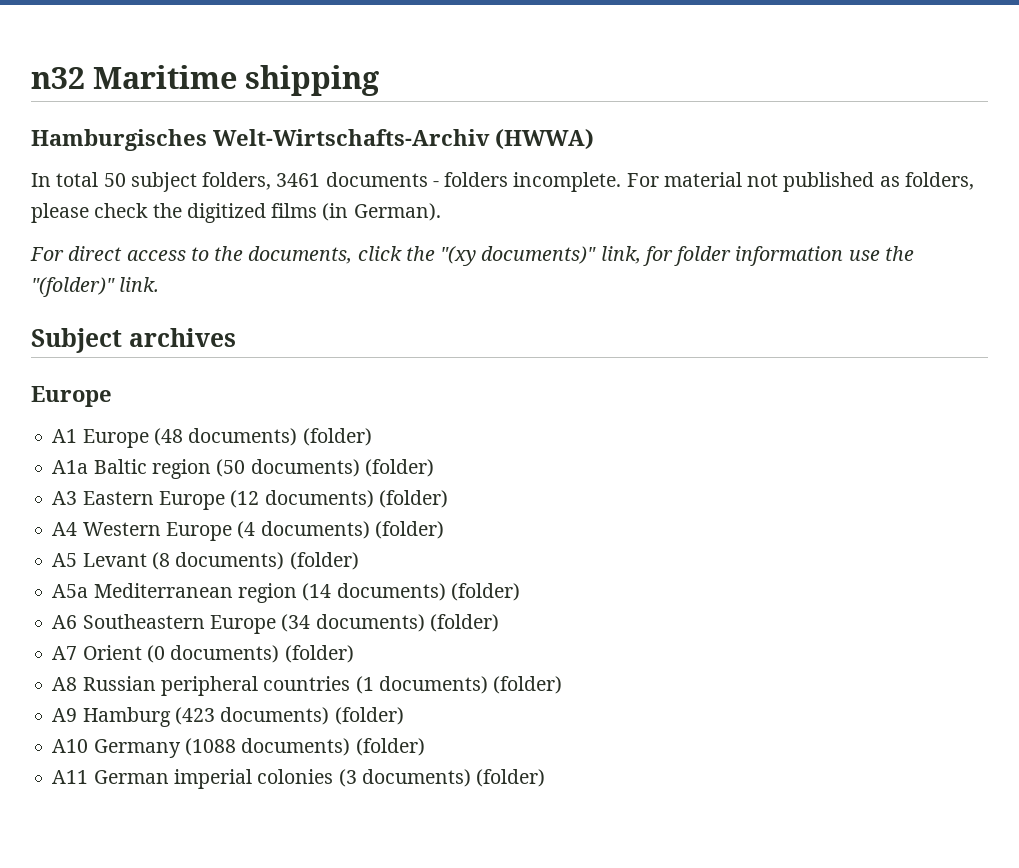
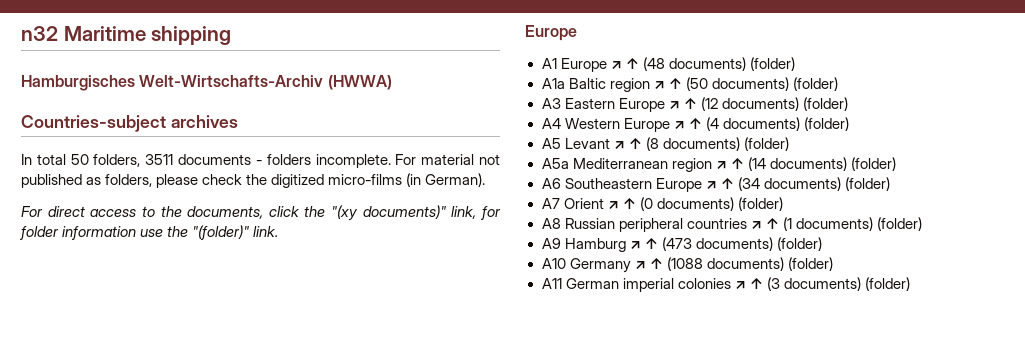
(594, 139) none -> [21,115,238,132] // Countries-subject archives
[130,172,321,192] subject folders, 3461 -> [93,154,174,167] folders, 3511
[271,203,318,218] films -> [328,174,403,185] micro-films
[31,328,236,353] // Subject archives -> (279, 231) none
(149, 438) none -> [610,58,639,69] ↗ ↑
(211, 469) none -> [653,78,682,89] ↗ ↑
(225, 500) none -> [668,98,697,109] ↗ ↑
(232, 531) none -> [673,118,702,129] ↗ ↑
(147, 560) none -> [613,138,642,149] ↗ ↑
(297, 593) none -> [715,158,744,169] ↗ ↑
(276, 624) none -> [705,178,734,189] ↗ ↑
(142, 652) none -> [607,198,636,209] ↗ ↑
(351, 683) none -> [750,218,779,229] ↗ ↑
[174,707,215,725] (423 -> [629,237,692,251] ↗ ↑ (473
(181, 748) none -> [634,258,663,269] ↗ ↑
(334, 776) none -> [734,278,763,289] ↗ ↑

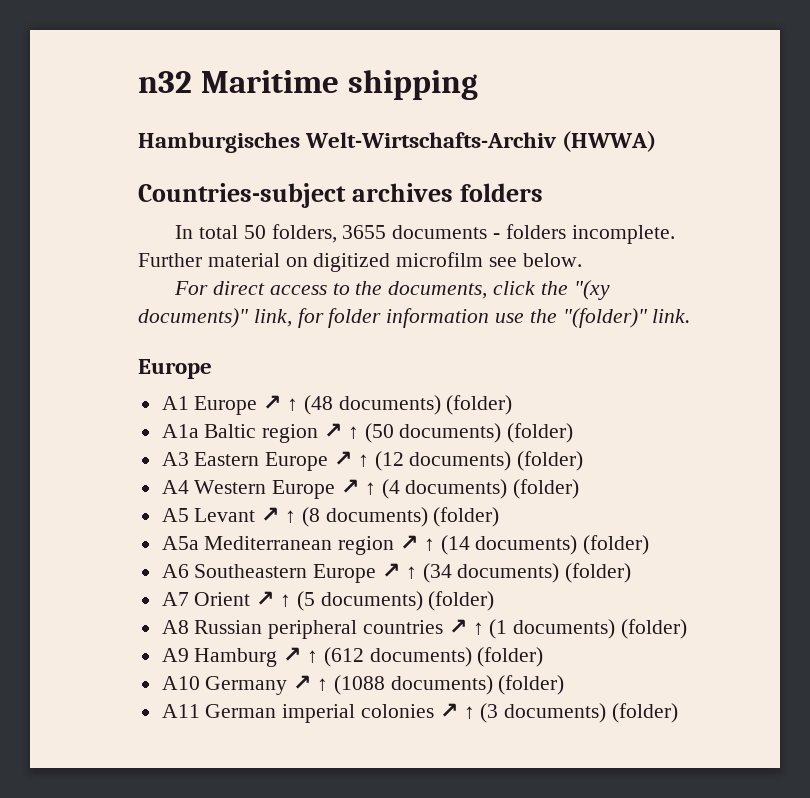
(238, 121) none -> [460,183,544,202] folders
[145,154,174,165] 3511 -> [342,225,387,239] 3655
[395,154,500,165] [21,173,486,188] For material not published as folders, please check the digitized micro-films (in German). -> [138,252,582,272] Further material on digitized microfilm see below.
[639,197,653,211] (0 -> [296,591,315,611] (5
[661,237,692,251] (473 -> [323,647,364,667] (612

